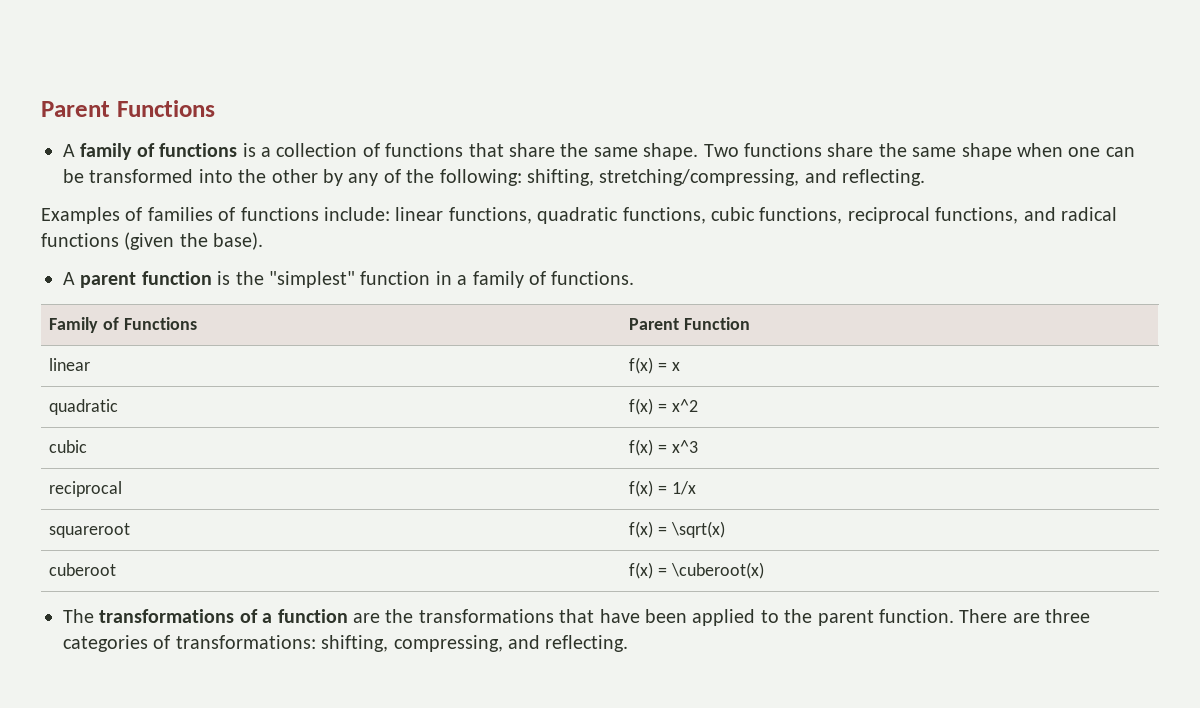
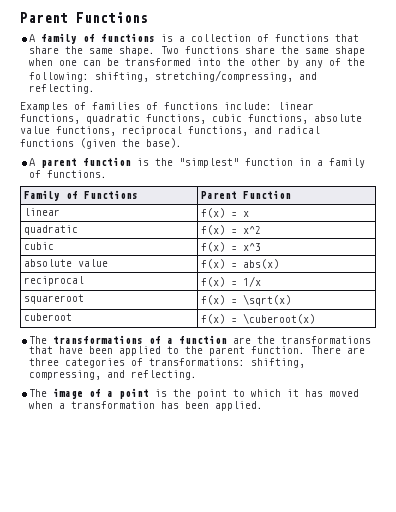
(843, 215) none -> [314,114,362,122] [20,126,116,136] absolute value functions,
(699, 446) none -> [24,259,109,267] [201,259,280,269] // absolute value | f(x) = abs(x)
(629, 643) none -> [29,388,360,399] [29,401,264,411] // The image of a point is the point to which it has moved when a transformation has been applied.

